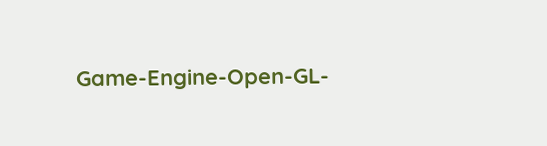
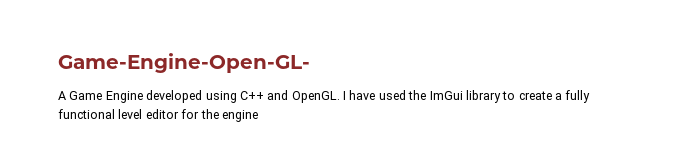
(330, 79) none -> [58,90,591,103] [58,109,258,122] // A Game Engine developed using C++ and OpenGL. I have used the ImGui library to create a fully functional level editor for the engine

